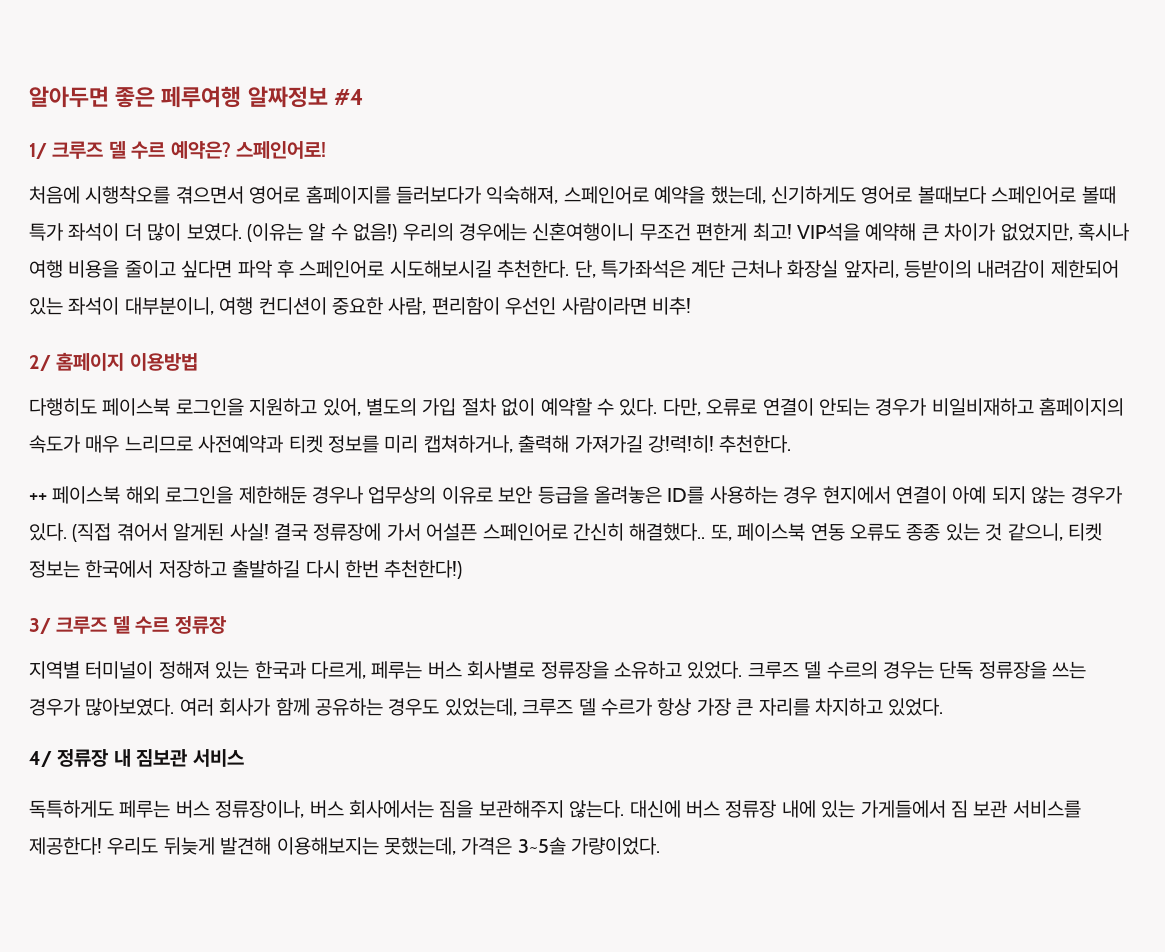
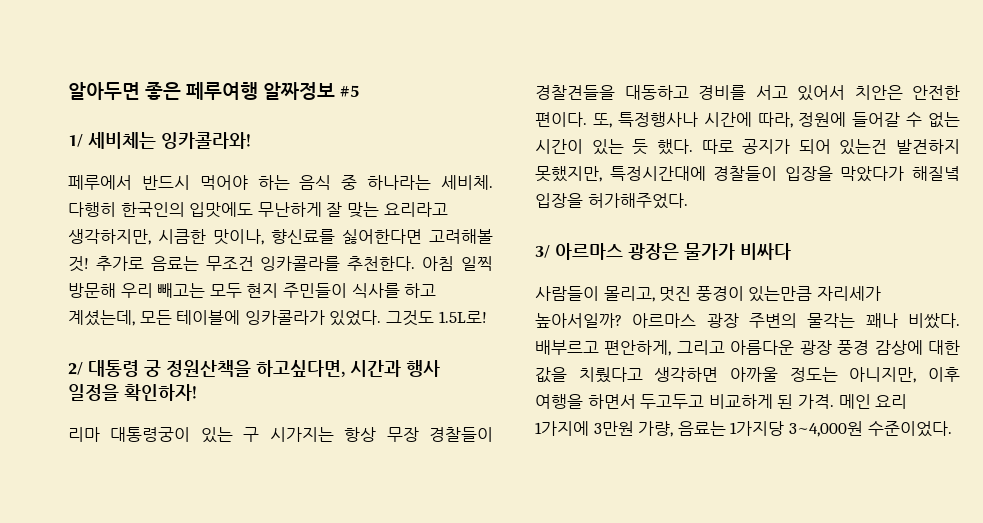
[333,89,363,105] #4 -> [340,85,360,97] #5
[52,141,326,159] [29,185,1116,204] [29,222,1129,242] [29,260,1119,278] [29,297,691,315] [29,352,198,371] [29,397,1125,416] [29,435,792,453] [29,486,1122,504] [29,523,1102,542] [29,560,463,579] [29,616,227,634] [29,661,1087,679] [29,698,944,716] [29,749,244,767] [29,800,1081,818] [29,837,661,855] 크루즈 델 수르 예약은? 스페인어로! // 처음에 시행착오를 겪으면서 영어로 홈페이지를 들러보다가 익숙해져, 스페인어로 예약을 했는데, 신기하게도 영어로 볼때보다 스페인어로 볼때 특가 좌석이 더 많이 보였다. (이유는 알 수 없음!) 우리의 경우에는 신혼여행이니 무조건 편한게 최고! VIP석을 예약해 큰 차이가 없었지만, 혹시나 여행 비용을 줄이고 싶다면 파악 후 스페인어로 시도해보시길 추천한다. 단, 특가좌석은 계단 근처나 화장실 앞자리, 등받이의 내려감이 제한되어 있는 좌석이 대부분이니, 여행 컨디션이 중요한 사람, 편리함이 우선인 사람이라면 비추! // 2/ 홈페이지 이용방법 // 다행히도 페이스북 로그인을 지원하고 있어, 별도의 가입 절차 없이 예약할 수 있다. 다만, 오류로 연결이 안되는 경우가 비일비재하고 홈페이지의 속도가 매우 느리므로 사전예약과 티켓 정보를 미리 캡쳐하거나, 출력해 가져가길 강!력!히! 추천한다. // ++ 페이스북 해외 로그인을 제한해둔 경우나 업무상의 이유로 보안 등급을 올려놓은 ID를 사용하는 경우 현지에서 연결이 아예 되지 않는 경우가 있다. (직접 겪어서 알게된 사실! 결국 정류장에 가서 어설픈 스페인어로 간신히 해결했다.. 또, 페이스북 연동 오류도 종종 있는 것 같으니, 티켓 정보는 한국에서 저장하고 출발하길 다시 한번 추천한다!) // 3/ 크루즈 델 수르 정류장 // 지역별 터미널이 정해져 있는 한국과 다르게, 페루는 버스 회사별로 정류장을 소유하고 있었다. 크루즈 델 수르의 경우는 단독 정류장을 쓰는 경우가 많아보였다. 여러 회사가 함께 공유하는 경우도 있었는데, 크루즈 델 수르가 항상 가장 큰 자리를 차지하고 있었다. // 4/ 정류장 내 짐보관 서비스 // 독특하게도 페루는 버스 정류장이나, 버스 회사에서는 짐을 보관해주지 않는다. 대신에 버스 정류장 내에 있는 가게들에서 짐 보관 서비스를 제공한다! 우리도 뒤늦게 발견해 이용해보지는 못했는데, 가격은 3~5솔 가량이었다. -> [88,132,251,149] [68,175,493,190] [68,202,448,218] [68,229,493,245] [68,256,493,272] [68,283,437,298] [68,310,487,326] [68,360,440,377] [68,384,197,401] [68,427,493,443] [535,85,960,101] [535,112,960,128] [535,139,960,155] [535,166,960,182] [535,193,688,209] [535,243,791,260] [535,286,881,302] [535,313,960,329] [535,340,960,356] [535,367,960,383] [535,394,908,409] [535,421,952,437] 세비체는 잉카콜라와! // 페루에서 반드시 먹어야 하는 음식 중 하나라는 세비체. 다행히 한국인의 입맛에도 무난하게 잘 맞는 요리라고 생각하지만, 시큼한 맛이나, 향신료를 싫어한다면 고려해볼 것! 추가로 음료는 무조건 잉카콜라를 추천한다. 아침 일찍 방문해 우리 빼고는 모두 현지 주민들이 식사를 하고 계셨는데, 모든 테이블에 잉카콜라가 있었다. 그것도 1.5L로! // 2/ 대통령 궁 정원산책을 하고싶다면, 시간과 행사 일정을 확인하자! // 리마 대통령궁이 있는 구 시가지는 항상 무장 경찰들이 경찰견들을 대동하고 경비를 서고 있어서 치안은 안전한 편이다. 또, 특정행사나 시간에 따라, 정원에 들어갈 수 없는 시간이 있는 듯 했다. 따로 공지가 되어 있는건 발견하지 못했지만, 특정시간대에 경찰들이 입장을 막았다가 해질녘 입장을 허가해주었다. // 3/ 아르마스 광장은 물가가 비싸다 // 사람들이 몰리고, 멋진 풍경이 있는만큼 자리세가 높아서일까? 아르마스 광장 주변의 물각는 꽤나 비쌌다. 배부르고 편안하게, 그리고 아름다운 광장 풍경 감상에 대한 값을 치뤘다고 생각하면 아까울 정도는 아니지만, 이후 여행을 하면서 두고두고 비교하게 된 가격. 메인 요리 1가지에 3만원 가량, 음료는 1가지당 3~4,000원 수준이었다.

